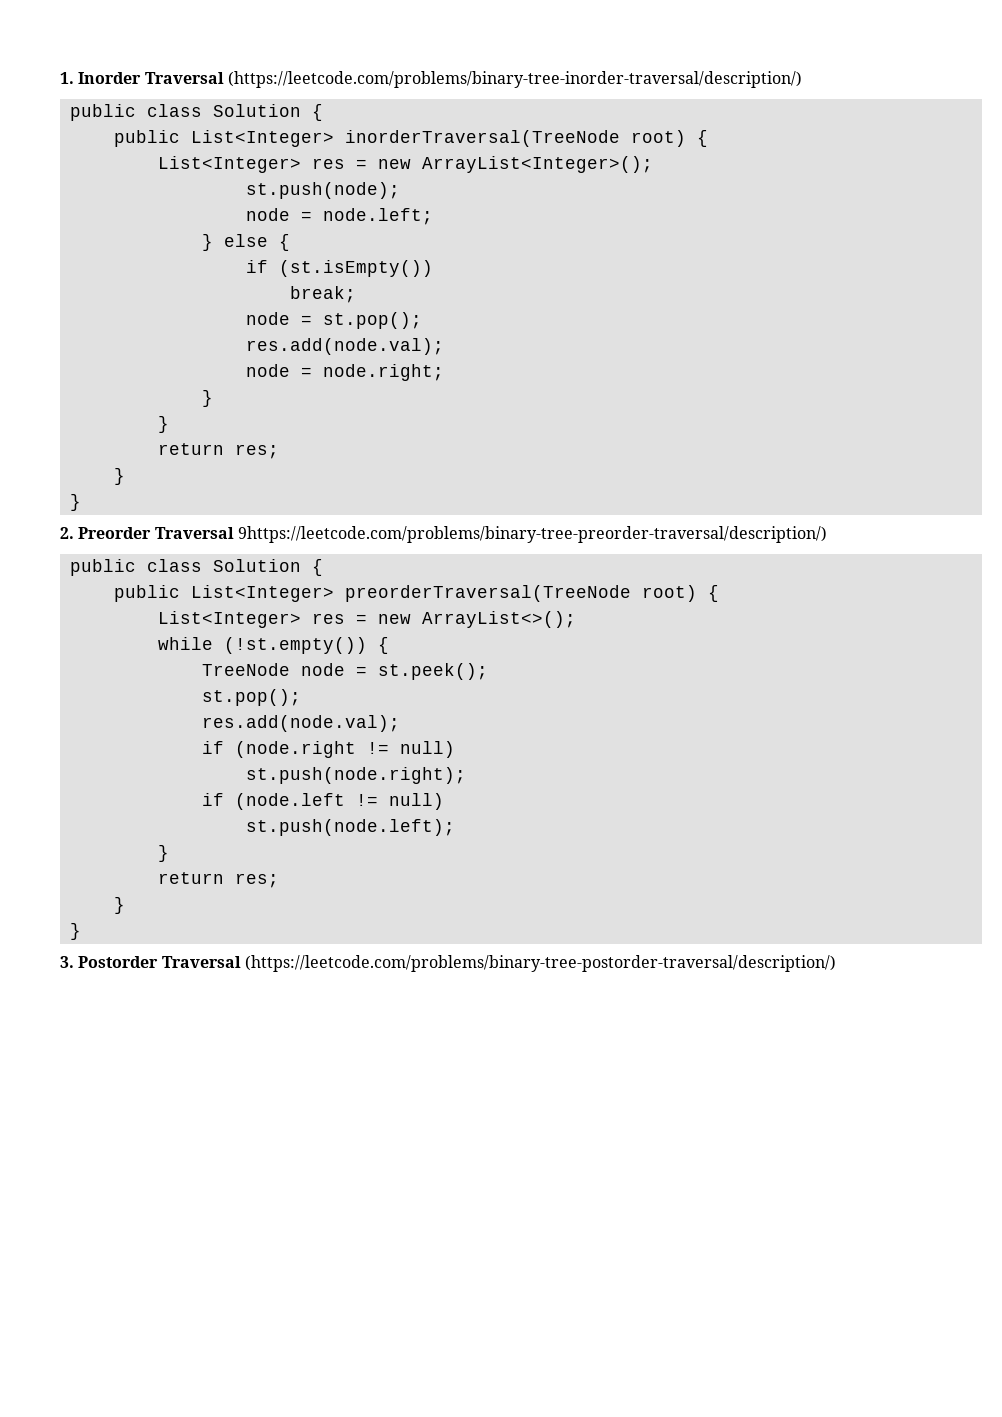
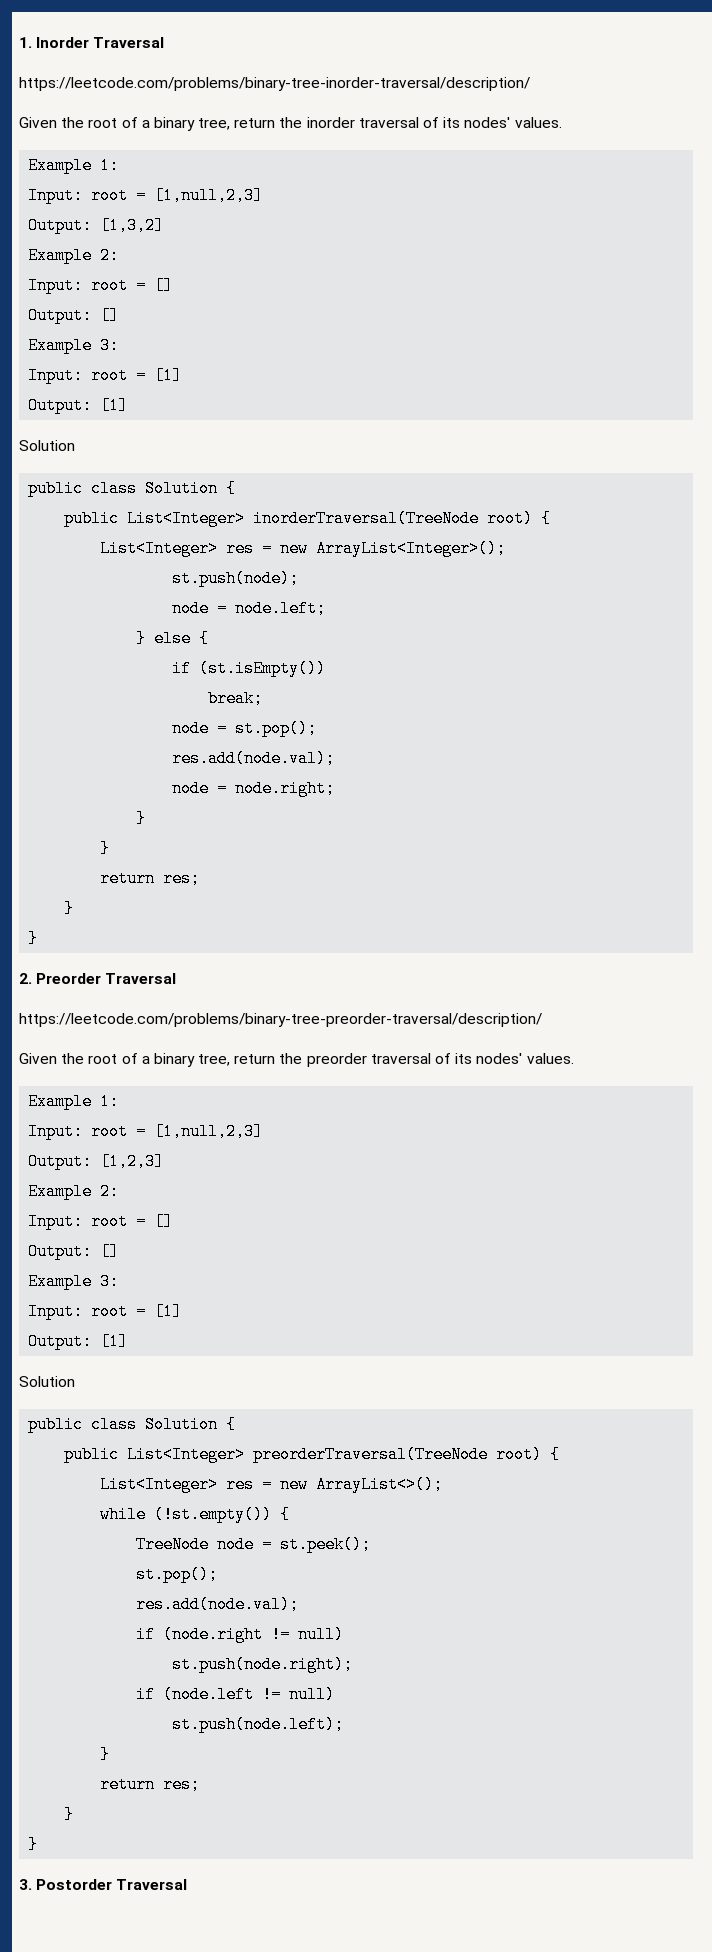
[227,71,802,88] (https://leetcode.com/problems/binary-tree-inorder-traversal/description/) -> [19,77,530,91] [19,117,562,131] [28,157,120,174] [28,187,264,204] [28,217,165,234] [28,247,120,264] [28,277,174,294] [28,307,120,324] [28,337,120,354] [28,367,183,384] [28,397,129,414] [19,440,75,451] // https://leetcode.com/problems/binary-tree-inorder-traversal/description/ // Given the root of a binary tree, return the inorder traversal of its nodes' values. // Example 1: // Input: root = [1,null,2,3] // Output: [1,3,2] // Example 2: // Input: root = [] // Output: [] // Example 3: // Input: root = [1] // Output: [1] // Solution
[237,526,827,543] 9https://leetcode.com/problems/binary-tree-preorder-traversal/description/) -> [19,1013,542,1027] [19,1053,574,1067] [28,1093,120,1110] [28,1123,264,1140] [28,1153,165,1170] [28,1183,120,1200] [28,1213,174,1230] [28,1243,120,1260] [28,1273,120,1290] [28,1303,183,1320] [28,1333,129,1350] [19,1376,75,1387] // https://leetcode.com/problems/binary-tree-preorder-traversal/description/ // Given the root of a binary tree, return the preorder traversal of its nodes' values. // Example 1: // Input: root = [1,null,2,3] // Output: [1,2,3] // Example 2: // Input: root = [] // Output: [] // Example 3: // Input: root = [1] // Output: [1] // Solution
[244,955,836,972] (https://leetcode.com/problems/binary-tree-postorder-traversal/description/) -> (188, 1884) none

